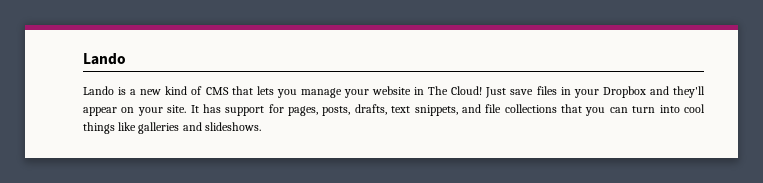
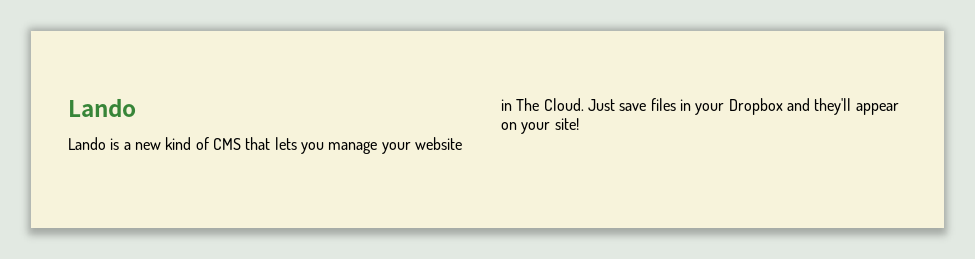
[451,86,483,95] Cloud! -> [543,98,584,111] Cloud.
[167,104,705,116] [83,122,261,134] site. It has support for pages, posts, drafts, text snippets, and file collections that you can turn into cool things like galleries and slideshows. -> [554,118,579,130] site!

